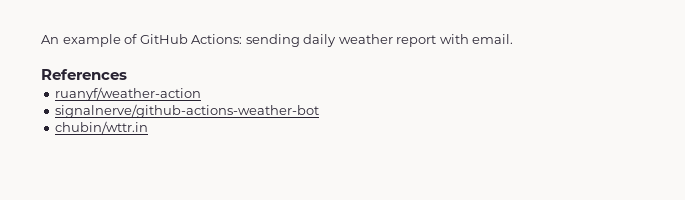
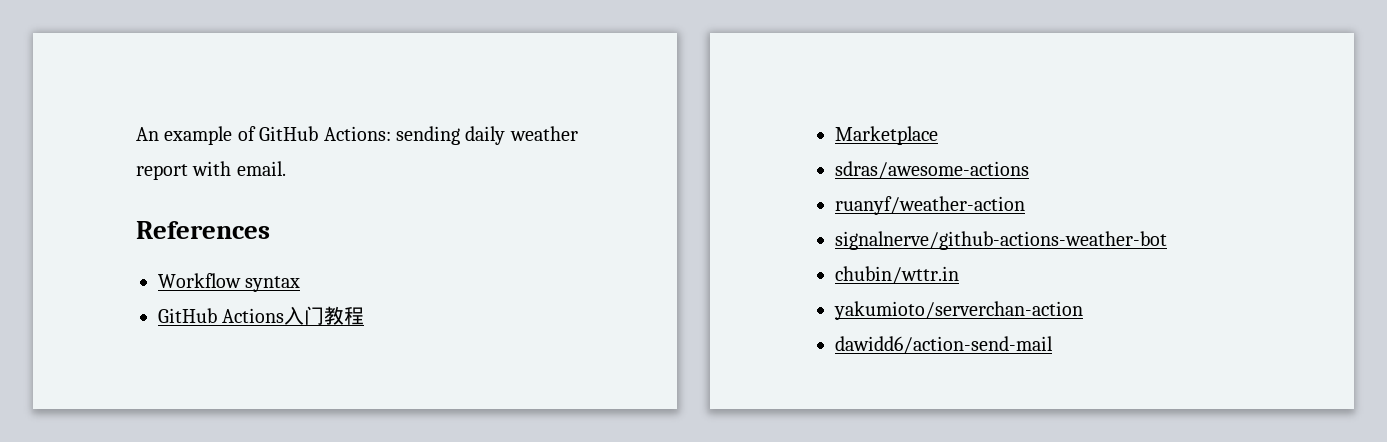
(127, 74) none -> [158,273,301,292] [158,306,365,325] [835,126,938,145] [835,161,1029,179] // Workflow syntax // GitHub Actions入门教程 // Marketplace // sdras/awesome-actions
(149, 127) none -> [834,301,1083,320] [835,336,1053,354] // yakumioto/serverchan-action // dawidd6/action-send-mail

